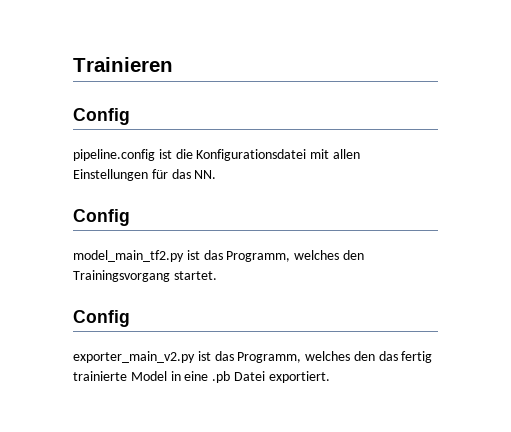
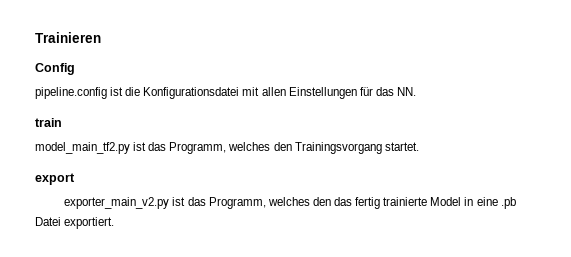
[73,209,130,226] Config -> [35,118,62,127] train
[73,310,130,327] Config -> [35,173,75,185] export

